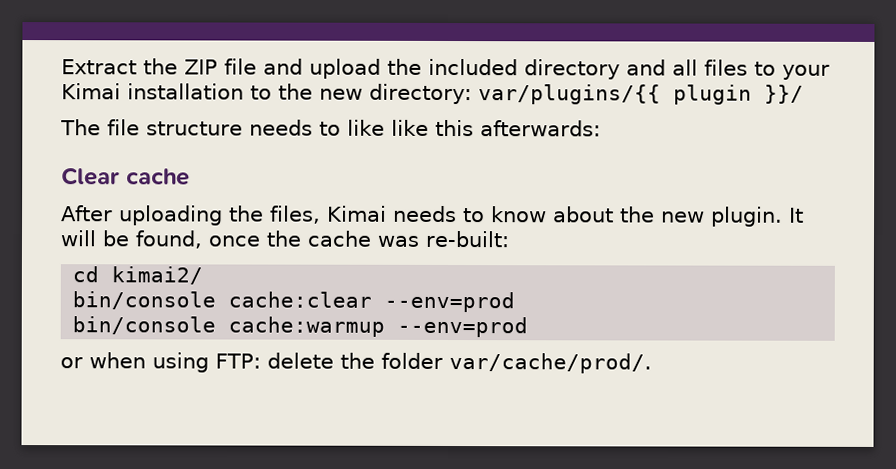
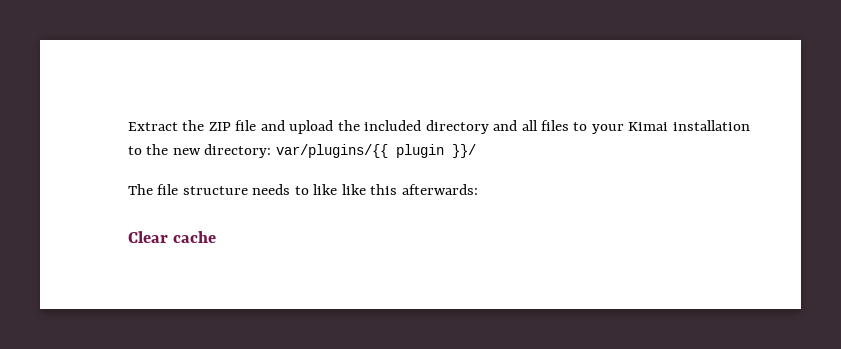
[61,205,804,227] [60,230,510,249] [72,266,204,285] [72,291,516,313] [72,316,529,338] [60,352,652,374] // After uploading the files, Kimai needs to know about the new plugin. It will be found, once the cache was re-built: // cd kimai2/ // bin/console cache:clear --env=prod // bin/console cache:warmup --env=prod // or when using FTP: delete the folder var/cache/prod/. -> (216, 237) none

